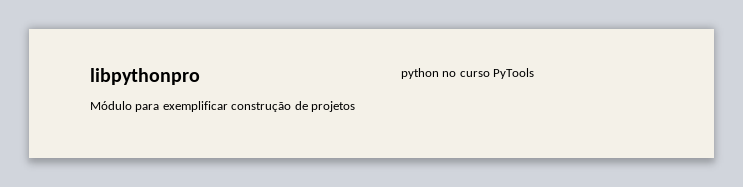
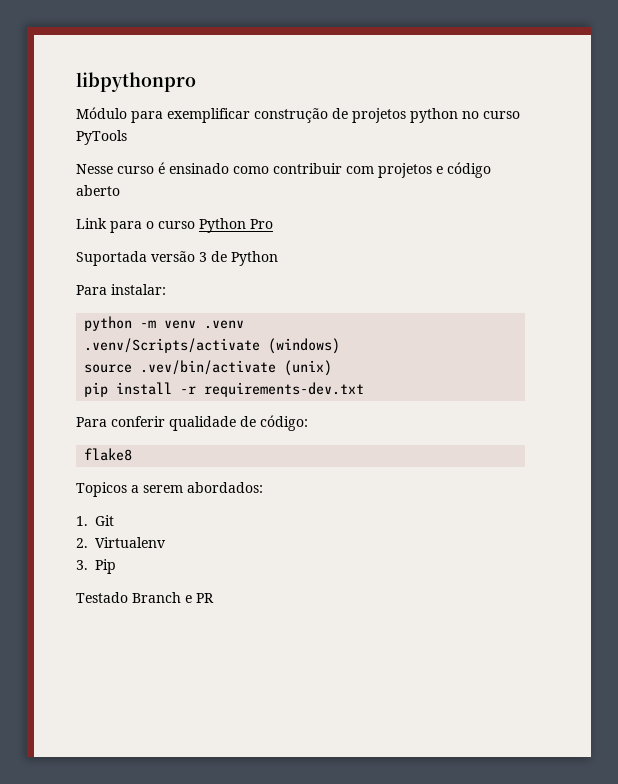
(535, 73) none -> [76,162,491,178] [76,185,120,196] [76,218,273,233] [76,251,278,266] [76,284,166,295] [84,316,245,331] [84,338,341,354] [84,360,333,376] [84,382,365,397] [76,415,308,431] [84,448,133,461] [76,482,263,497] [76,515,114,526] [76,537,166,548] [76,559,116,574] [76,592,214,603] // Nesse curso é ensinado como contribuir com projetos e código aberto // Link para o curso Python Pro // Suportada versão 3 de Python // Para instalar: // python -m venv .venv // .venv/Scripts/activate (windows) // source .vev/bin/activate (unix) // pip install -r requirements-dev.txt // Para conferir qualidade de código: // flake8 // Topicos a serem abordados: // 1. Git // 2. Virtualenv // 3. Pip // Testado Branch e PR

